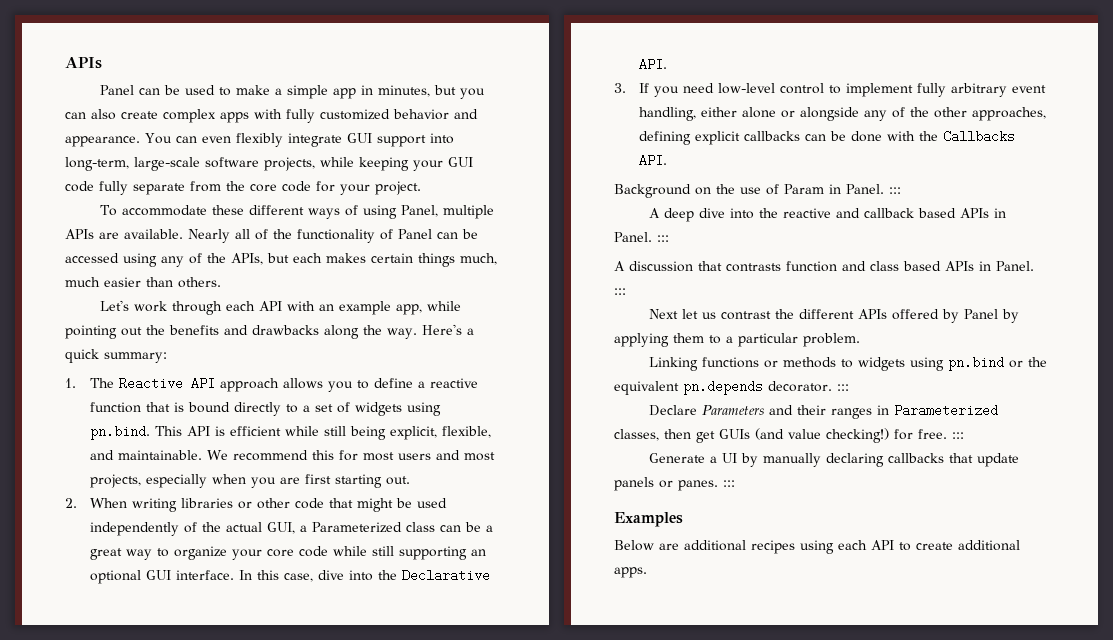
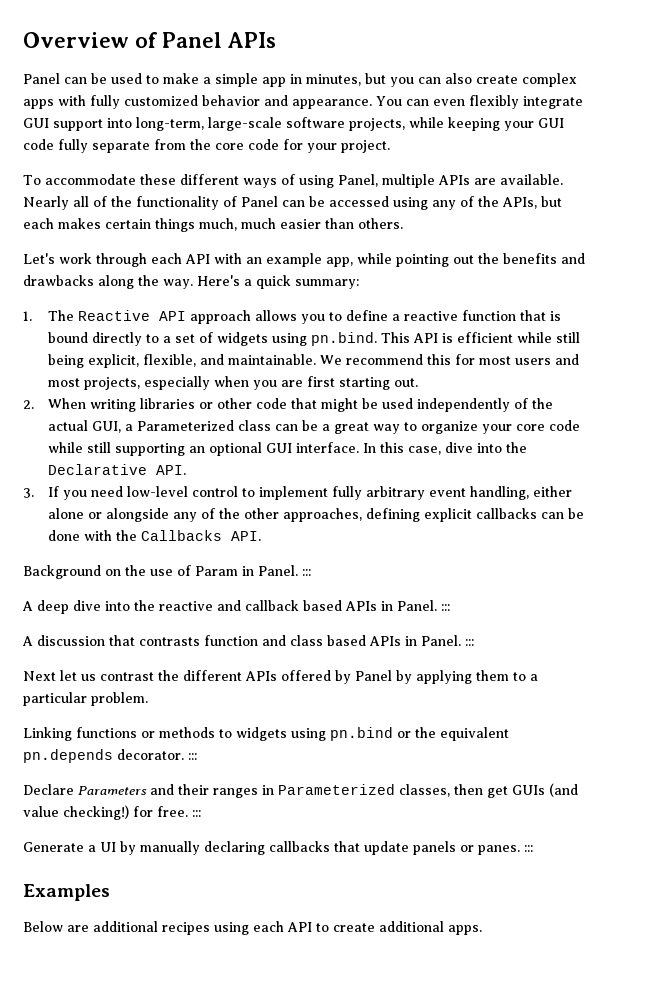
(65, 63) none -> [23,32,222,48] Overview of Panel

